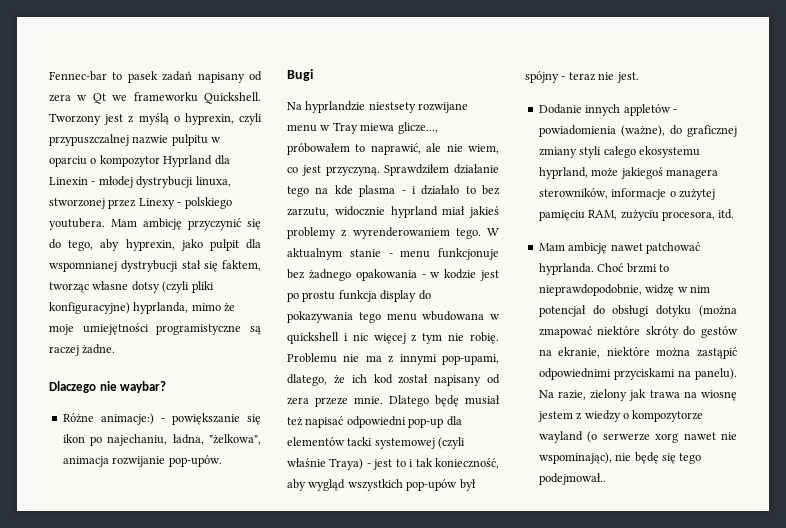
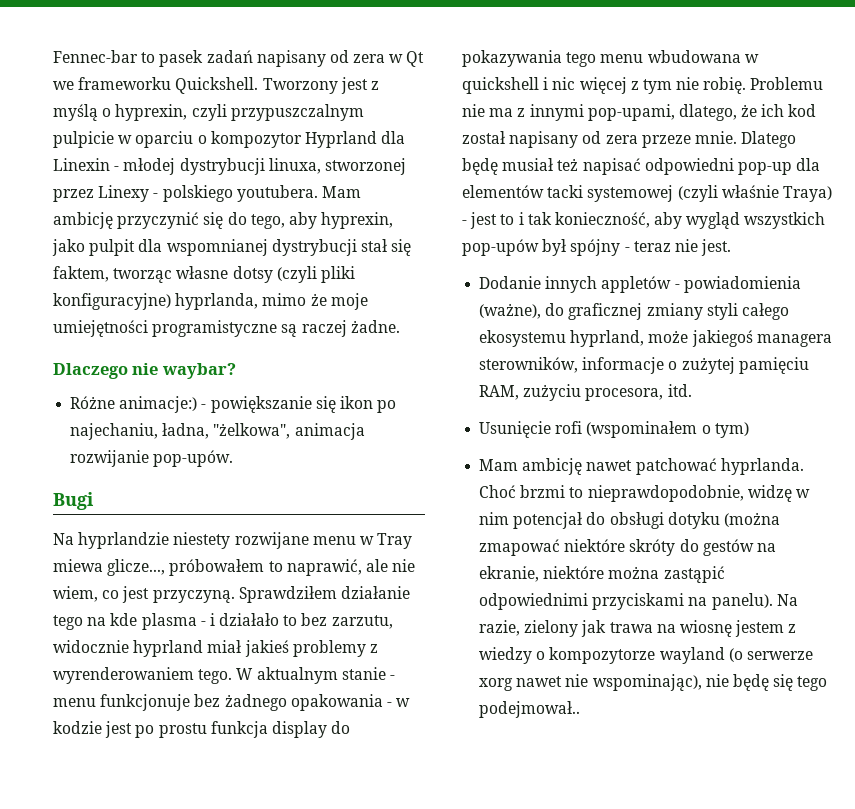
[49,134,208,146] przypuszczalnej nazwie pulpitu -> [230,104,364,121] [53,131,114,148] przypuszczalnym pulpicie
[368,102,416,113] niestsety -> [173,532,231,549] niestety
(735, 214) none -> [479,421,749,438] // Usunięcie rofi (wspominałem o tym)

